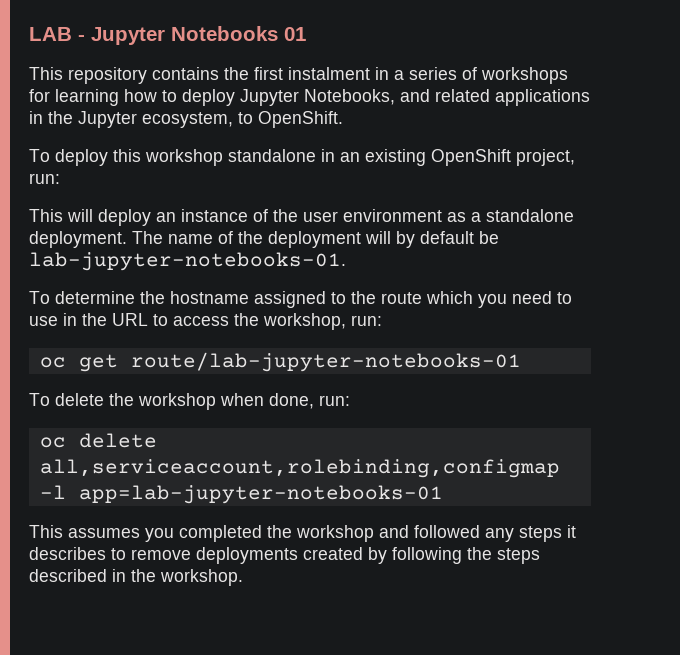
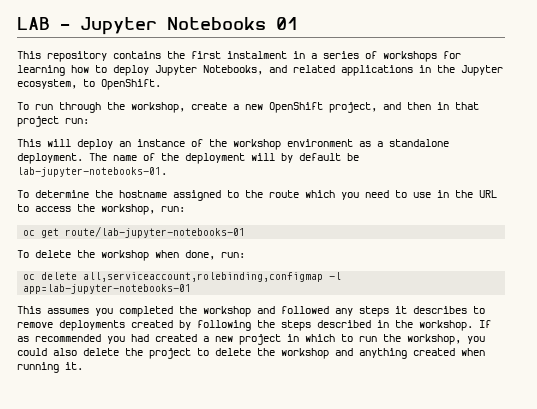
[55,149,575,166] deploy this workshop standalone in an existing OpenShift project, -> [35,102,479,113] [17,116,59,127] run through the workshop, create a new OpenShift project, and then in that project
[303,211,338,222] user -> [233,139,281,150] workshop
(243, 577) none -> [479,320,491,328] [17,334,485,345] [17,348,485,359] [17,362,83,373] If as recommended you had created a new project in which to run the workshop, you could also delete the project to delete the workshop and anything created when running it.

